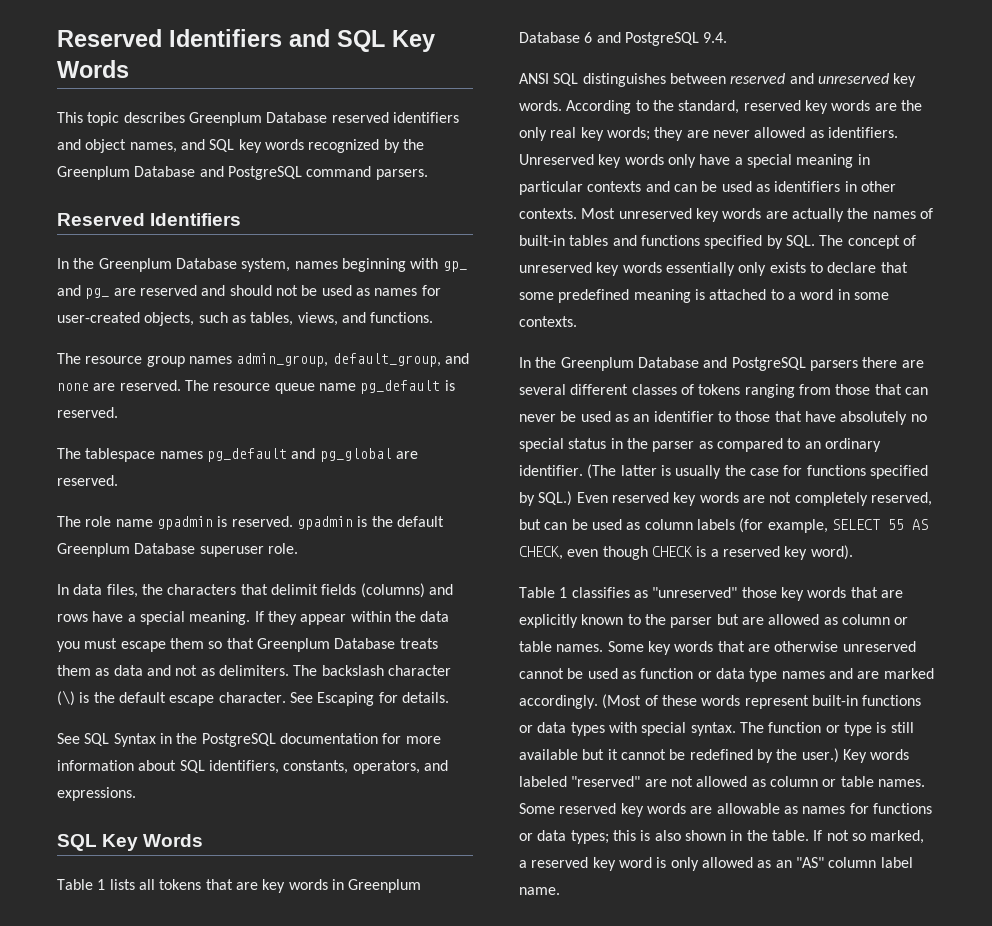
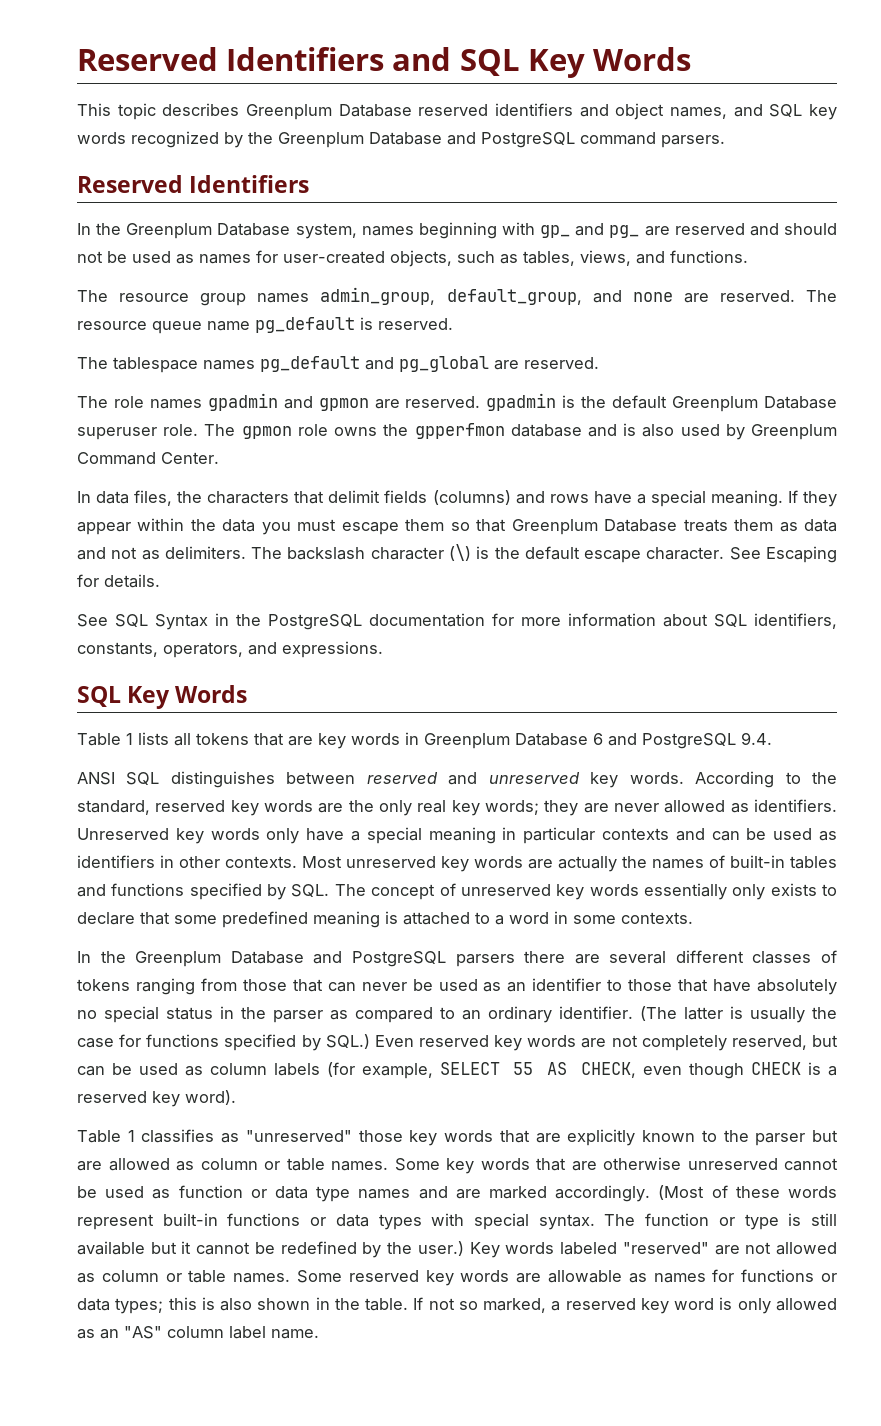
[115,516,228,530] name gpadmin is -> [149,393,400,411] names gpadmin and gpmon are
(298, 548) none -> [204,423,837,440] [77,452,219,465] The gpmon role owns the gpperfmon database and is also used by Greenplum Command Center.

